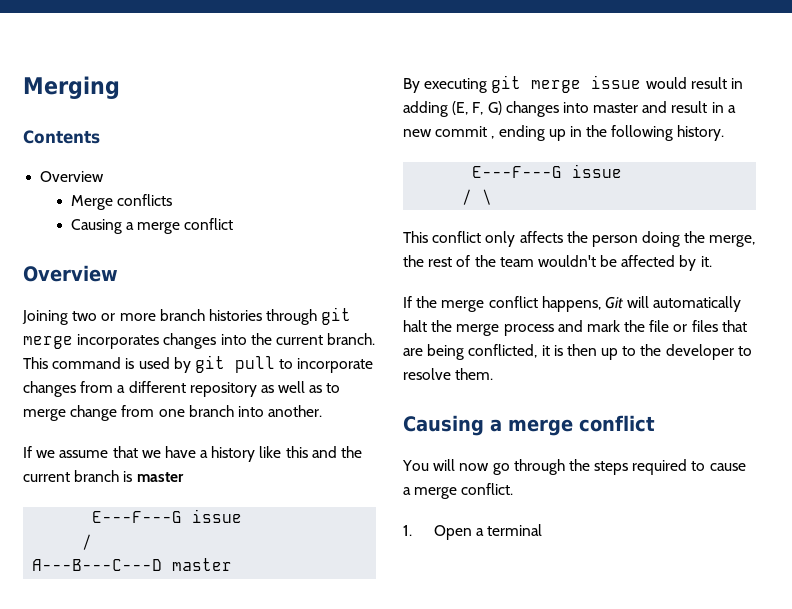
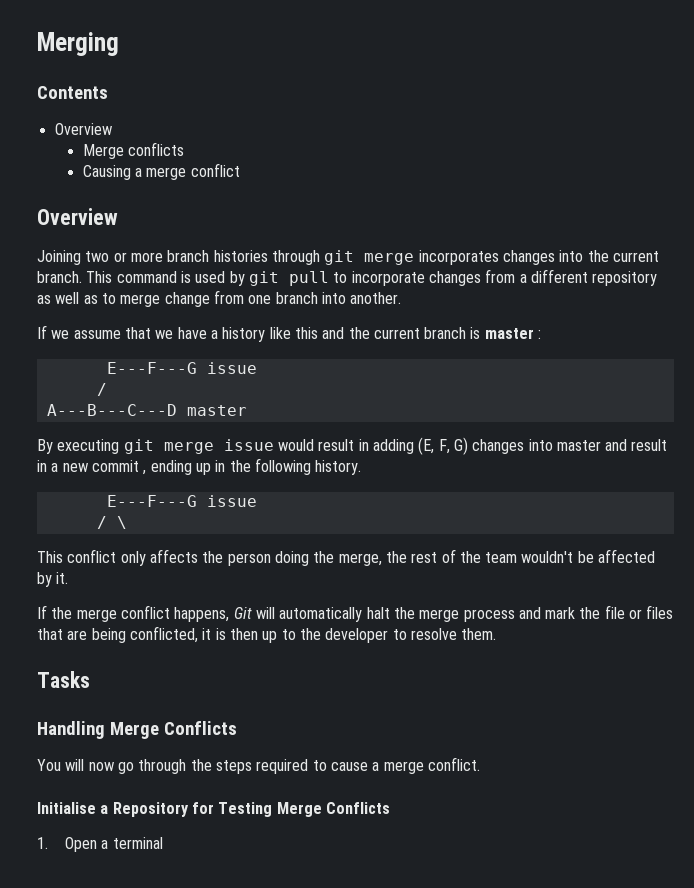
(184, 477) none -> [538,330,542,339] :
[403,415,655,436] Causing a merge conflict -> [37,671,90,688] [37,721,237,739] Tasks // Handling Merge Conflicts
(514, 489) none -> [37,802,390,817] // Initialise a Repository for Testing Merge Conflicts

